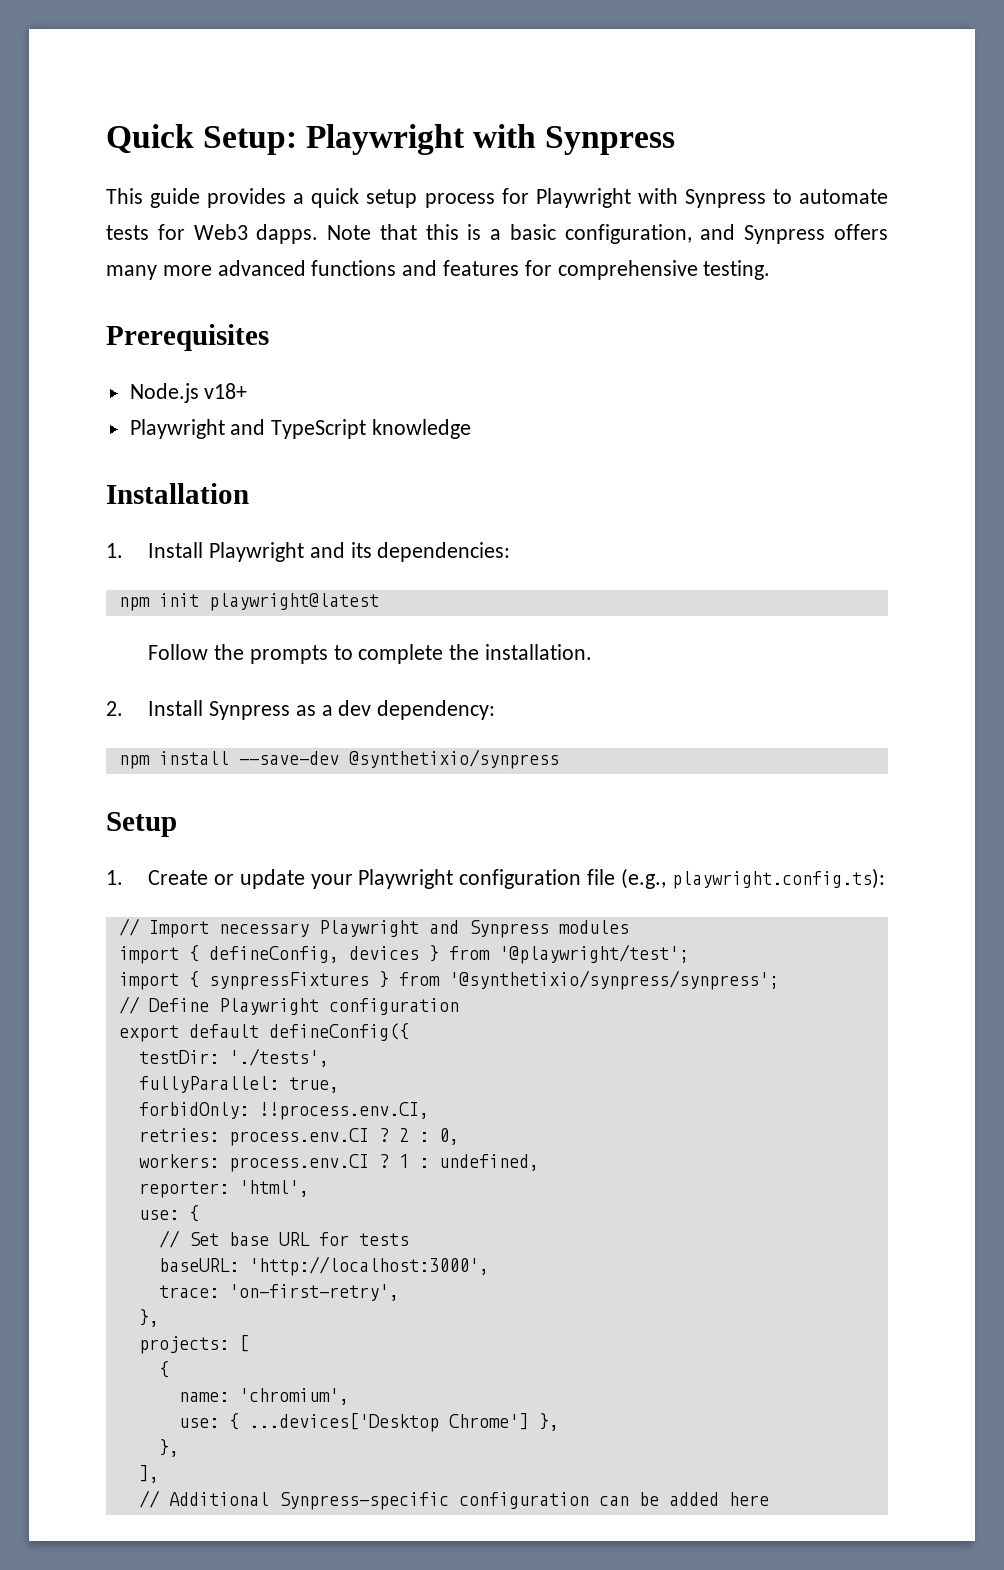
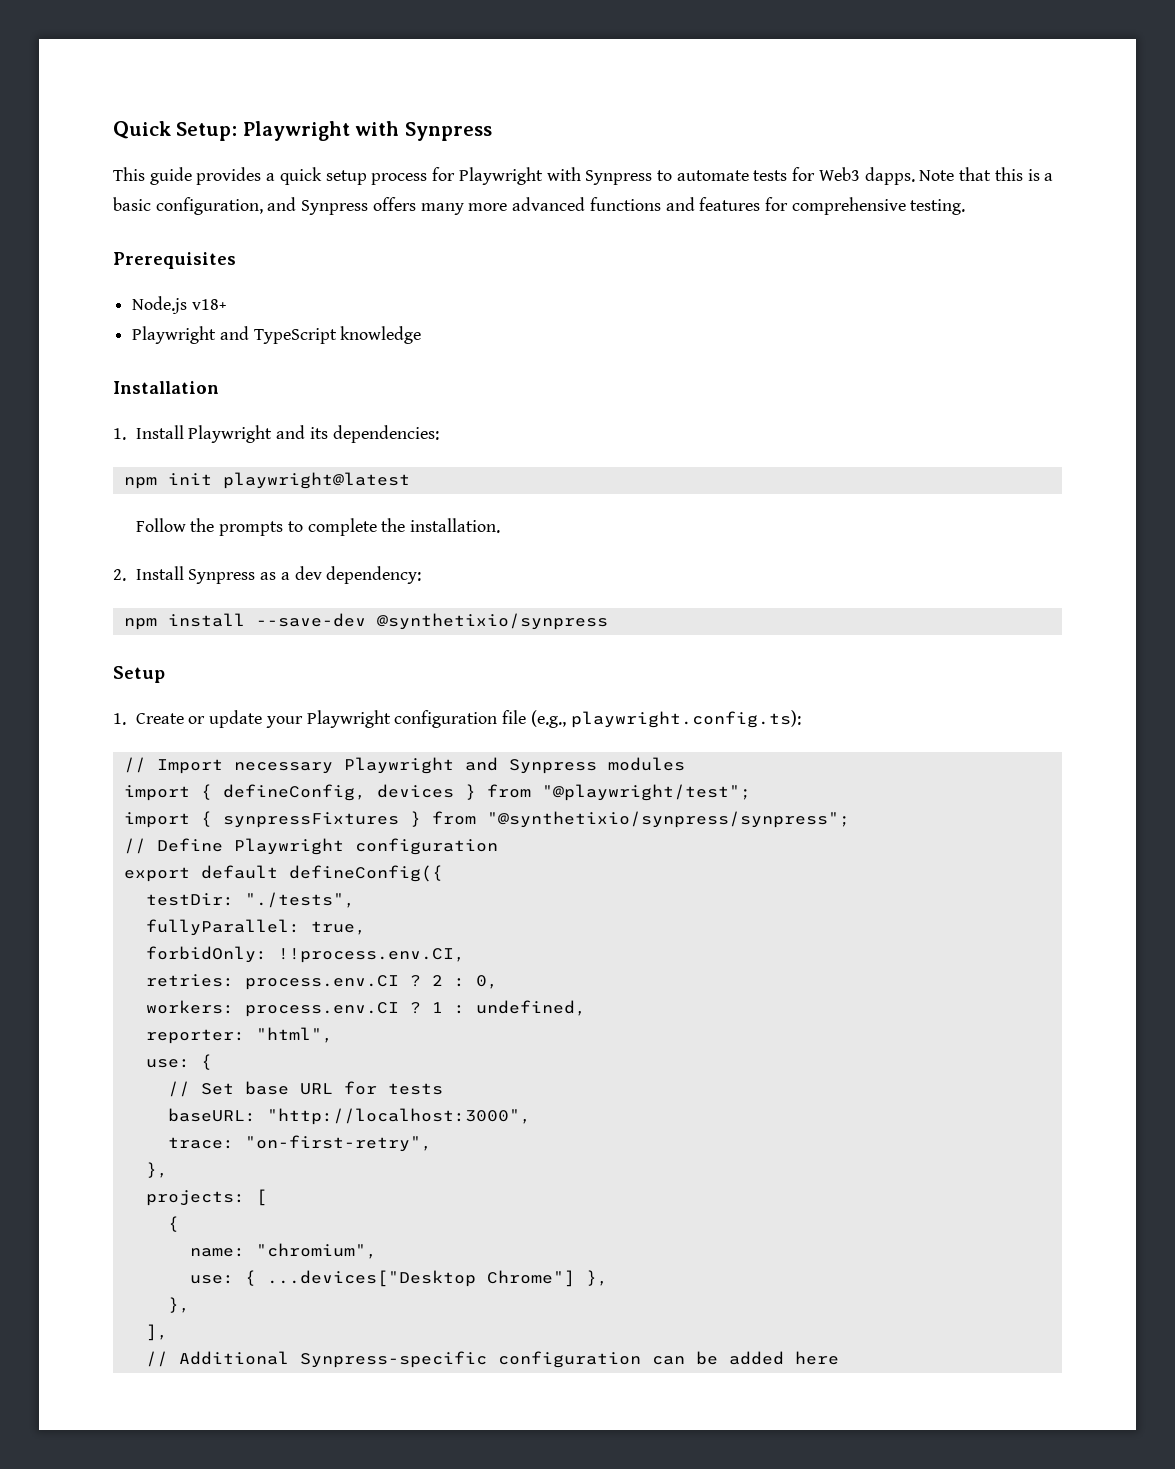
[498,944,689,964] '@playwright/test'; -> [541,784,751,801] "@playwright/test";
[448,970,779,990] '@synthetixio/synpress/synpress'; -> [486,811,850,828] "@synthetixio/synpress/synpress";
[228,1048,329,1067] './tests', -> [244,892,355,908] "./tests",
[238,1180,309,1197] 'html', -> [255,1027,333,1043] "html",
[248,1256,489,1276] 'http://localhost:3000', -> [266,1108,531,1125] "http://localhost:3000",
[228,1284,399,1301] 'on-first-retry', -> [244,1135,432,1152] "on-first-retry",
[238,1388,349,1405] [178,1413,529,1432] 'chromium', // use: { ...devices['Desktop Chrome'] -> [255,1243,377,1259] [189,1270,575,1287] "chromium", // use: { ...devices["Desktop Chrome"]

